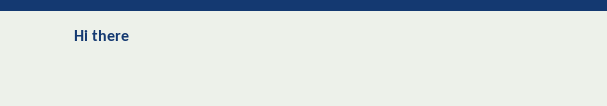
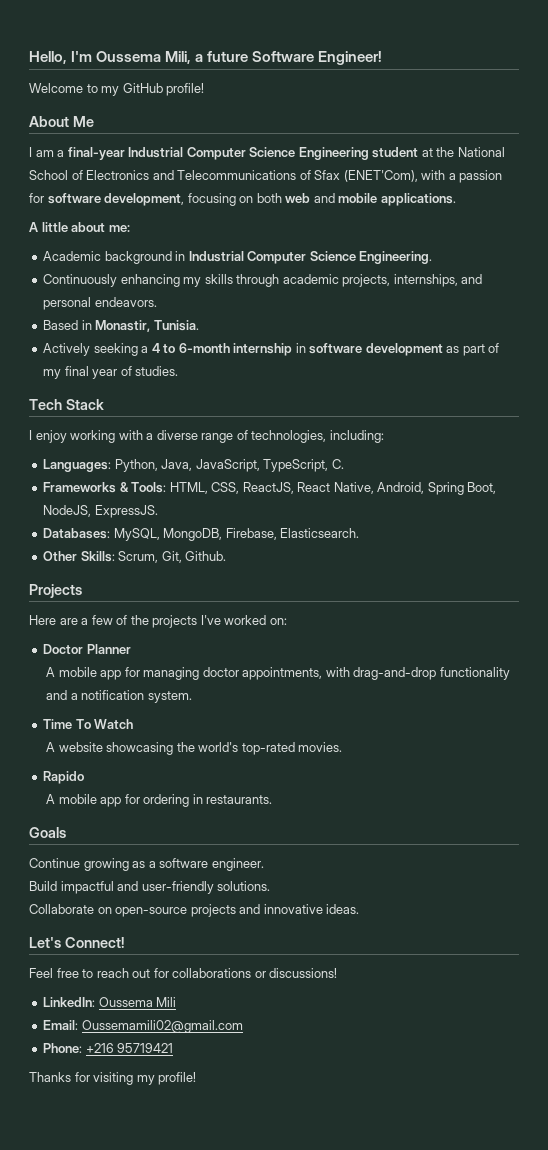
[74,30,130,41] Hi there -> [29,51,383,65] [29,83,205,96] [29,116,94,127] [29,147,505,160] [29,170,503,183] [29,193,456,206] [29,222,130,232] [43,251,433,264] [43,274,483,287] [43,297,157,310] [43,320,199,332] [43,343,500,356] [43,366,179,379] [29,399,104,410] [29,430,384,443] [43,459,344,472] [43,482,497,495] [43,505,158,518] [43,528,360,541] [43,551,227,563] [29,584,82,598] [29,615,287,628] [43,644,131,654] [46,667,510,680] [46,690,192,703] [43,719,134,729] [46,742,343,755] [43,771,85,784] [46,794,273,807] [29,827,66,838] [29,858,264,871] [29,881,271,894] [29,904,360,917] [29,937,124,948] [29,968,338,978] [43,997,177,1007] [43,1020,243,1033] [43,1043,174,1053] [29,1072,197,1085] Hello, I'm Oussema Mili, a future Software Engineer! // Welcome to my GitHub profile! // About Me // I am a final-year Industrial Computer Science Engineering student at the National School of Electronics and Telecommunications of Sfax (ENET'Com), with a passion for software development, focusing on both web and mobile applications. // A little about me: // Academic background in Industrial Computer Science Engineering. // Continuously enhancing my skills through academic projects, internships, and personal endeavors. // Based in Monastir, Tunisia. // Actively seeking a 4 to 6-month internship in software development as part of my final year of studies. // Tech Stack // I enjoy working with a diverse range of technologies, including: // Languages: Python, Java, JavaScript, TypeScript, C. // Frameworks & Tools: HTML, CSS, ReactJS, React Native, Android, Spring Boot, NodeJS, ExpressJS. // Databases: MySQL, MongoDB, Firebase, Elasticsearch. // Other Skills: Scrum, Git, Github. // Projects // Here are a few of the projects I've worked on: // Doctor Planner // A mobile app for managing doctor appointments, with drag-and-drop functionality and a notification system. // Time To Watch // A website showcasing the world's top-rated movies. // Rapido // A mobile app for ordering in restaurants. // Goals // Continue growing as a software engineer. // Build impactful and user-friendly solutions. // Collaborate on open-source projects and innovative ideas. // Let's Connect! // Feel free to reach out for collaborations or discussions! // LinkedIn: Oussema Mili // Email: Oussemamili02@gmail.com // Phone: +216 95719421 // Thanks for visiting my profile!

